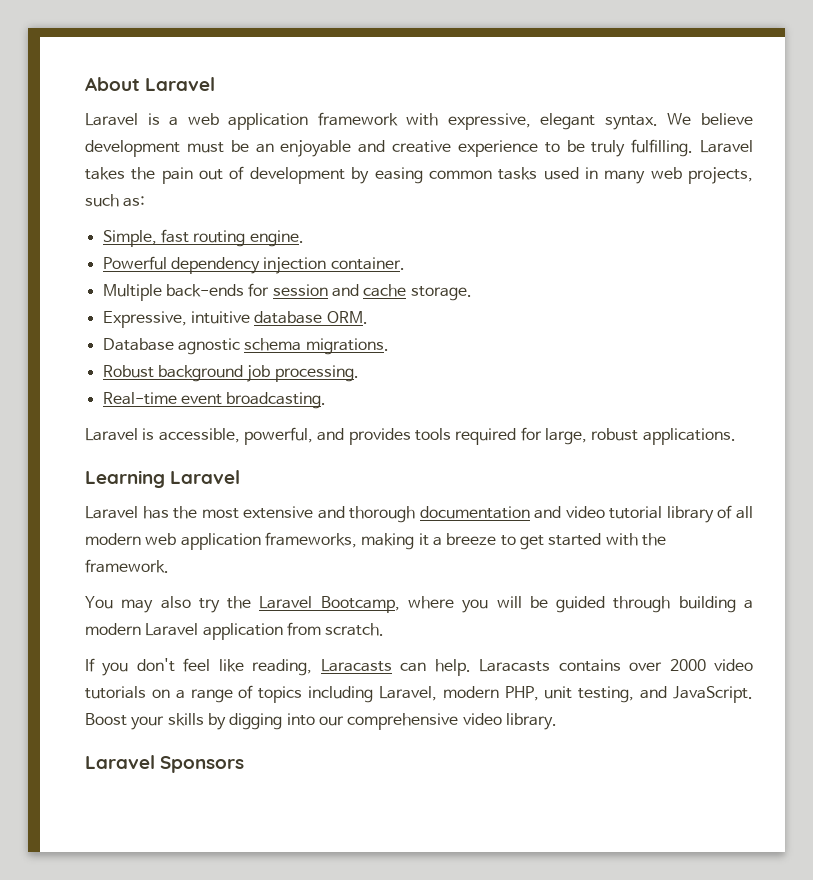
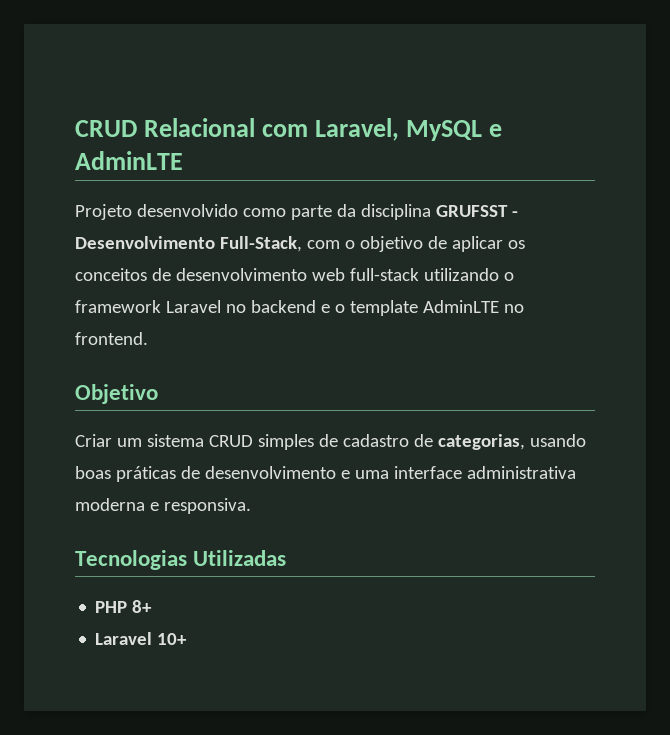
[85,77,216,91] [85,112,753,130] [85,139,753,157] [85,166,753,184] [85,194,146,207] [102,229,304,247] [102,256,405,274] [102,283,472,301] [102,311,368,328] [102,338,389,355] [102,365,359,382] [102,392,327,409] [85,427,736,445] [85,470,241,488] [85,505,754,523] [85,532,666,550] [85,559,169,573] [85,596,753,613] [85,622,385,640] [85,658,753,676] [85,685,753,703] [85,713,557,730] [85,755,245,773] About Laravel // Laravel is a web application framework with expressive, elegant syntax. We believe development must be an enjoyable and creative experience to be truly fulfilling. Laravel takes the pain out of development by easing common tasks used in many web projects, such as: // Simple, fast routing engine. // Powerful dependency injection container. // Multiple back-ends for session and cache storage. // Expressive, intuitive database ORM. // Database agnostic schema migrations. // Robust background job processing. // Real-time event broadcasting. // Laravel is accessible, powerful, and provides tools required for large, robust applications. // Learning Laravel // Laravel has the most extensive and thorough documentation and video tutorial library of all modern web application frameworks, making it a breeze to get started with the framework. // You may also try the Laravel Bootcamp, where you will be guided through building a modern Laravel application from scratch. // If you don't feel like reading, Laracasts can help. Laracasts contains over 2000 video tutorials on a range of topics including Laravel, modern PHP, unit testing, and JavaScript. Boost your skills by digging into our comprehensive video library. // Laravel Sponsors -> [75,118,503,141] [75,151,183,170] [75,204,518,220] [75,236,525,252] [75,268,514,281] [75,300,524,316] [75,332,148,345] [75,384,158,404] [75,434,586,450] [75,466,576,482] [75,498,251,514] [75,550,287,570] [95,600,153,613] [95,632,188,645] CRUD Relacional com Laravel, MySQL e AdminLTE // Projeto desenvolvido como parte da disciplina GRUFSST - Desenvolvimento Full-Stack, com o objetivo de aplicar os conceitos de desenvolvimento web full-stack utilizando o framework Laravel no backend e o template AdminLTE no frontend. // Objetivo // Criar um sistema CRUD simples de cadastro de categorias, usando boas práticas de desenvolvimento e uma interface administrativa moderna e responsiva. // Tecnologias Utilizadas // PHP 8+ // Laravel 10+

